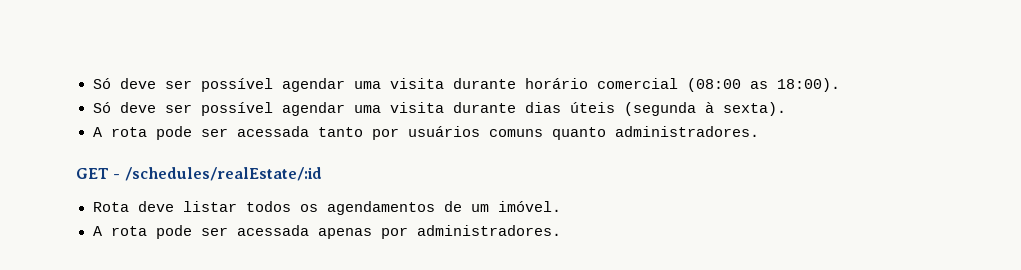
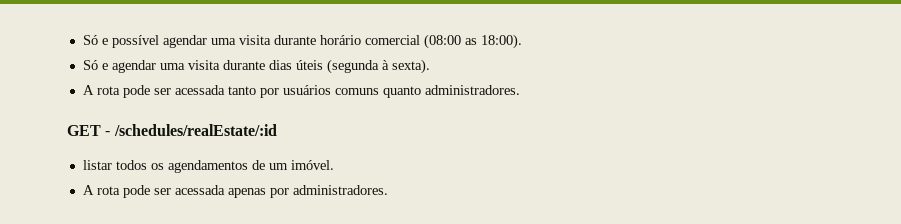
[92,78,192,89] Só deve ser -> [82,35,108,45] Só e
[119,102,273,116] deve ser possível -> [101,63,108,70] e
[92,201,174,212] Rota deve -> (277, 130) none

